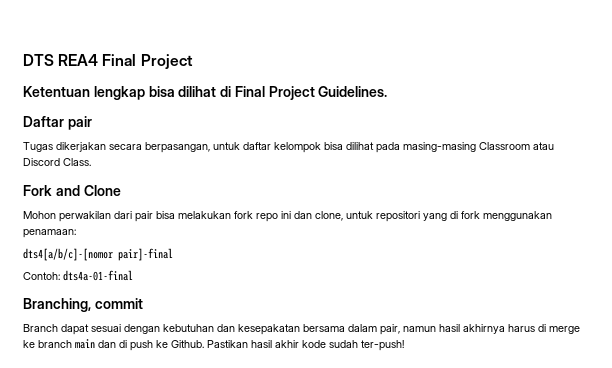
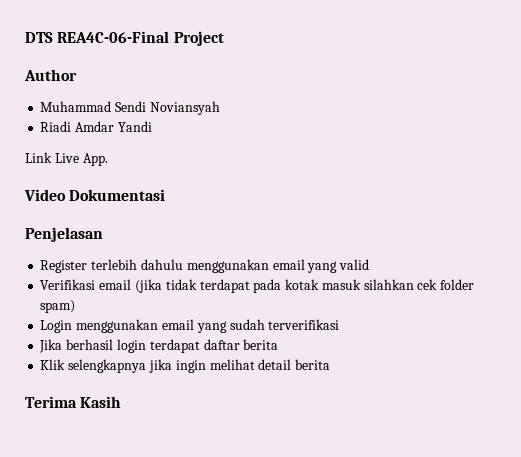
[58,54,137,66] REA4 Final -> [57,31,170,43] REA4C-06-Final
[23,86,388,100] [23,116,92,130] [23,142,554,153] [23,158,91,166] [23,185,121,196] [23,211,552,222] [23,229,76,238] [23,248,173,261] [23,270,133,281] [23,298,143,312] [23,324,580,335] [23,339,404,351] Ketentuan lengkap bisa dilihat di Final Project Guidelines. // Daftar pair // Tugas dikerjakan secara berpasangan, untuk daftar kelompok bisa dilihat pada masing-masing Classroom atau Discord Class. // Fork and Clone // Mohon perwakilan dari pair bisa melakukan fork repo ini dan clone, untuk repositori yang di fork menggunakan penamaan: // dts4[a/b/c]-[nomor pair]-final // Contoh: dts4a-01-final // Branching, commit // Branch dapat sesuai dengan kebutuhan dan kesepakatan bersama dalam pair, namun hasil akhirnya harus di merge ke branch main dan di push ke Github. Pastikan hasil akhir kode sudah ter-push! -> [24,69,77,81] [40,101,220,115] [40,121,152,132] [25,152,108,166] [24,189,166,201] [25,227,103,242] [40,259,370,273] [40,279,475,293] [40,300,76,313] [40,319,340,333] [39,339,279,353] [40,359,331,373] [25,396,122,408] Author // Muhammad Sendi Noviansyah // Riadi Amdar Yandi // Link Live App. // Video Dokumentasi // Penjelasan // Register terlebih dahulu menggunakan email yang valid // Verifikasi email (jika tidak terdapat pada kotak masuk silahkan cek folder spam) // Login menggunakan email yang sudah terverifikasi // Jika berhasil login terdapat daftar berita // Klik selengkapnya jika ingin melihat detail berita // Terima Kasih

